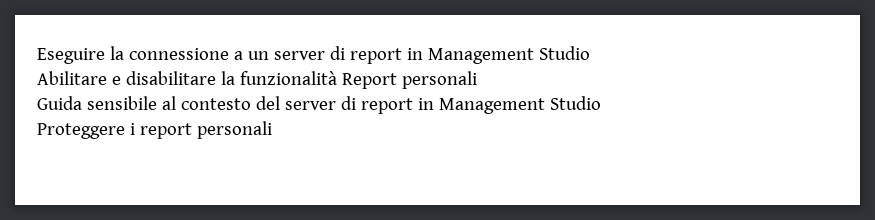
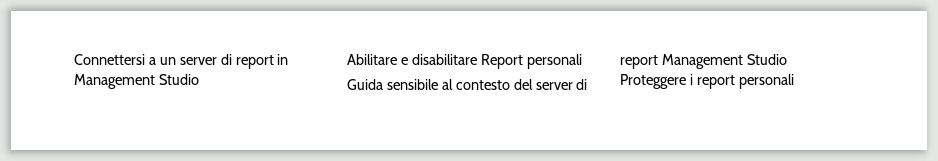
[37,46,229,64] Eseguire la connessione -> [74,54,145,65] Connettersi
[220,71,337,85] la funzionalità -> (477, 59) none
[417,98,434,110] in -> (658, 62) none

